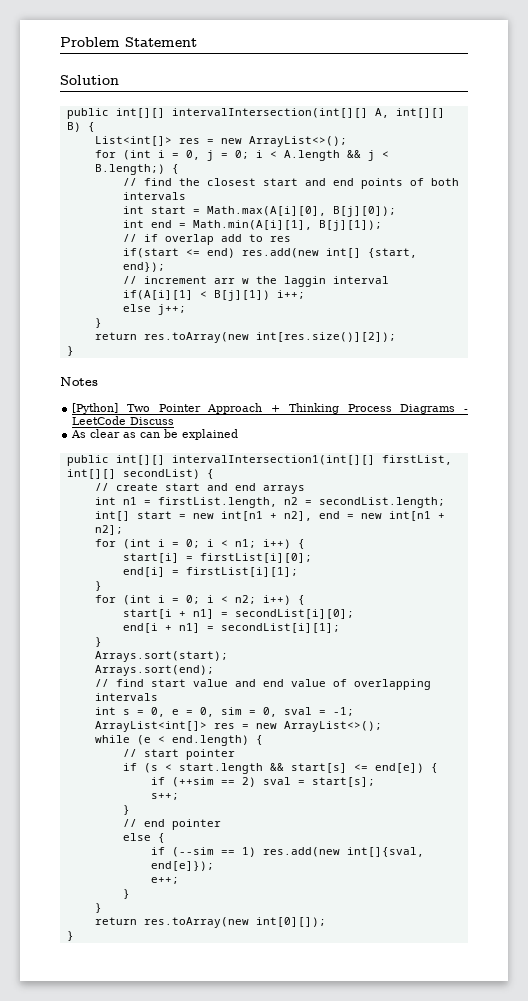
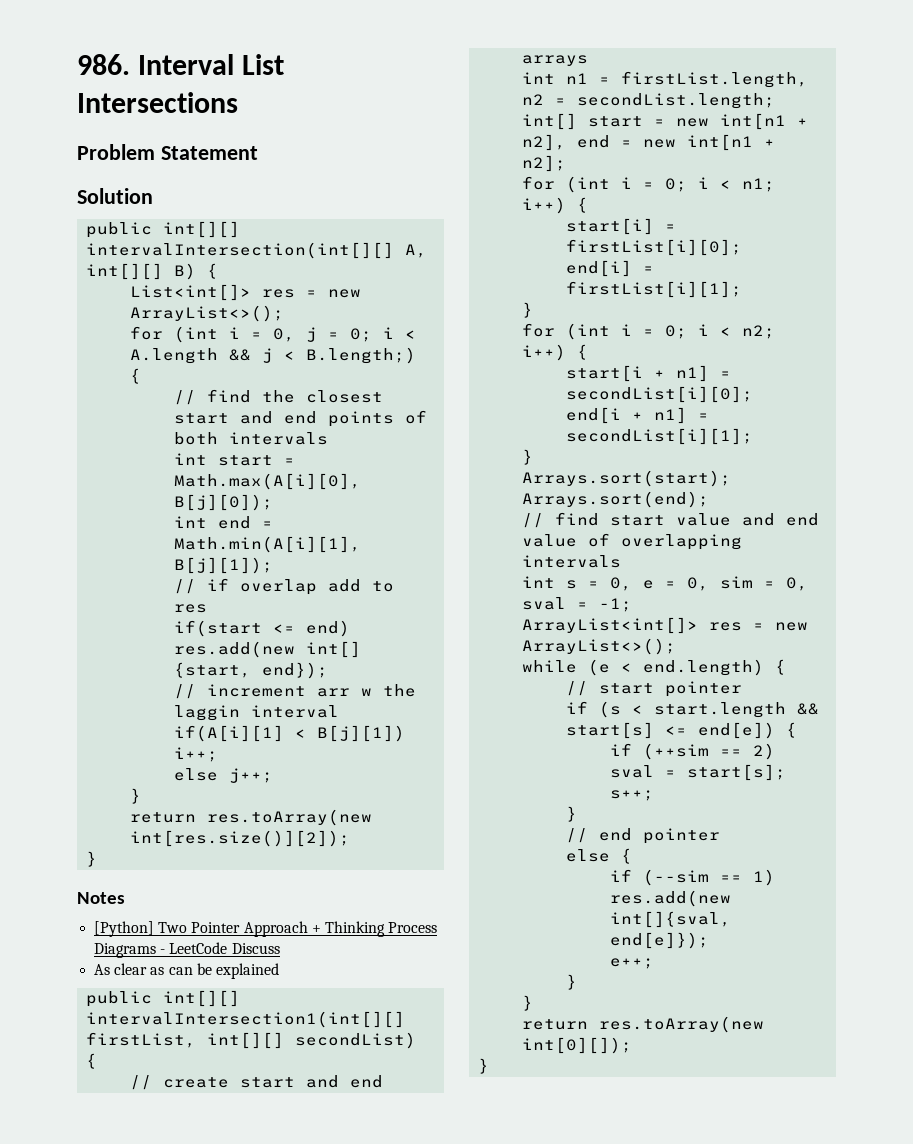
(60, 42) none -> [77,54,284,75] [77,92,238,113] 986. Interval List Intersections //

